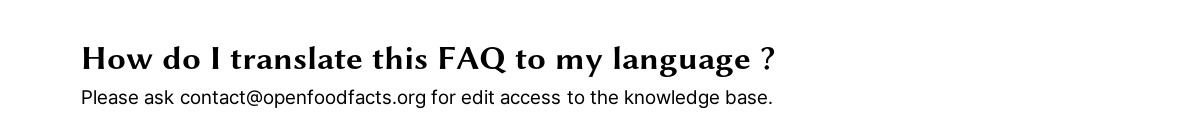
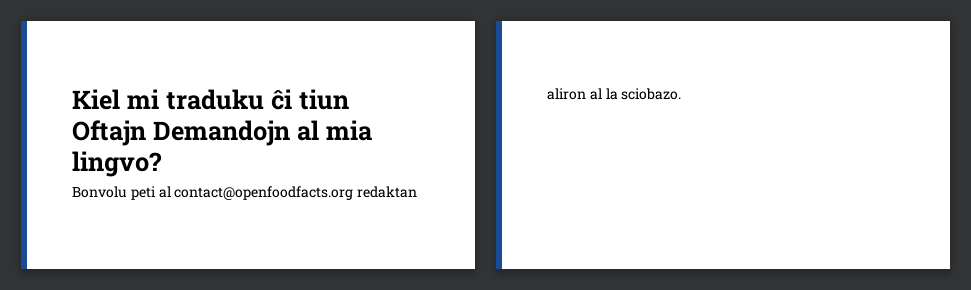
[81,46,777,77] [81,89,774,109] How do I translate this FAQ to my language ? // Please ask contact@openfoodfacts.org for edit access to the knowledge base. -> [72,89,349,110] [72,120,372,146] [72,151,162,177] [72,186,418,201] [547,88,682,100] Kiel mi traduku ĉi tiun Oftajn Demandojn al mia lingvo? // Bonvolu peti al contact@openfoodfacts.org redaktan aliron al la sciobazo.

